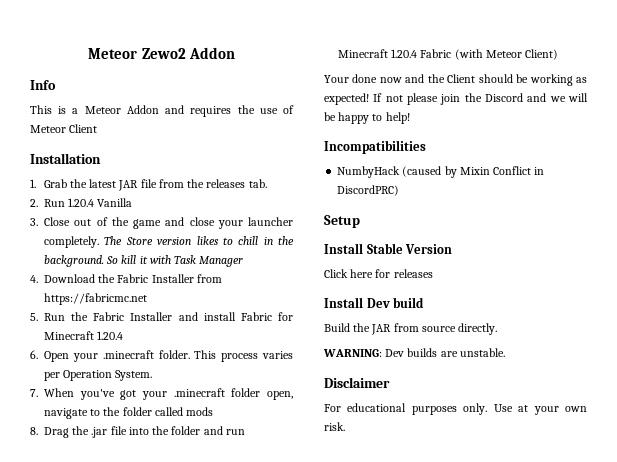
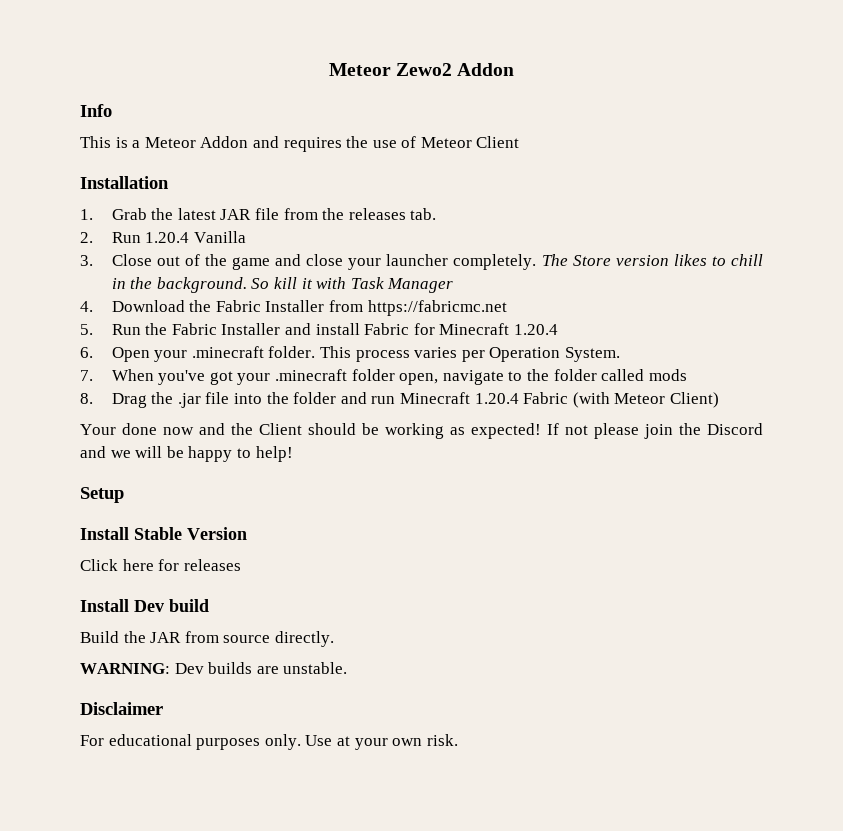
[324,140,426,154] [337,166,545,178] [337,185,400,196] // Incompatibilities // NumbyHack (caused by Mixin Conflict in DiscordPRC) -> (293, 454) none

